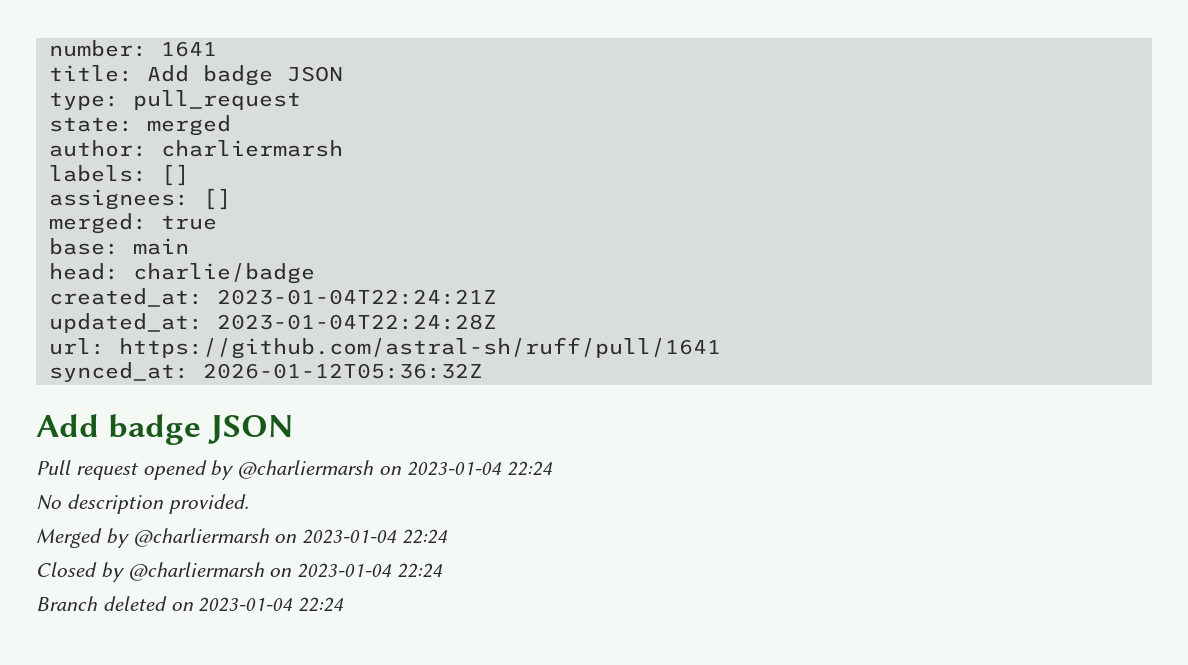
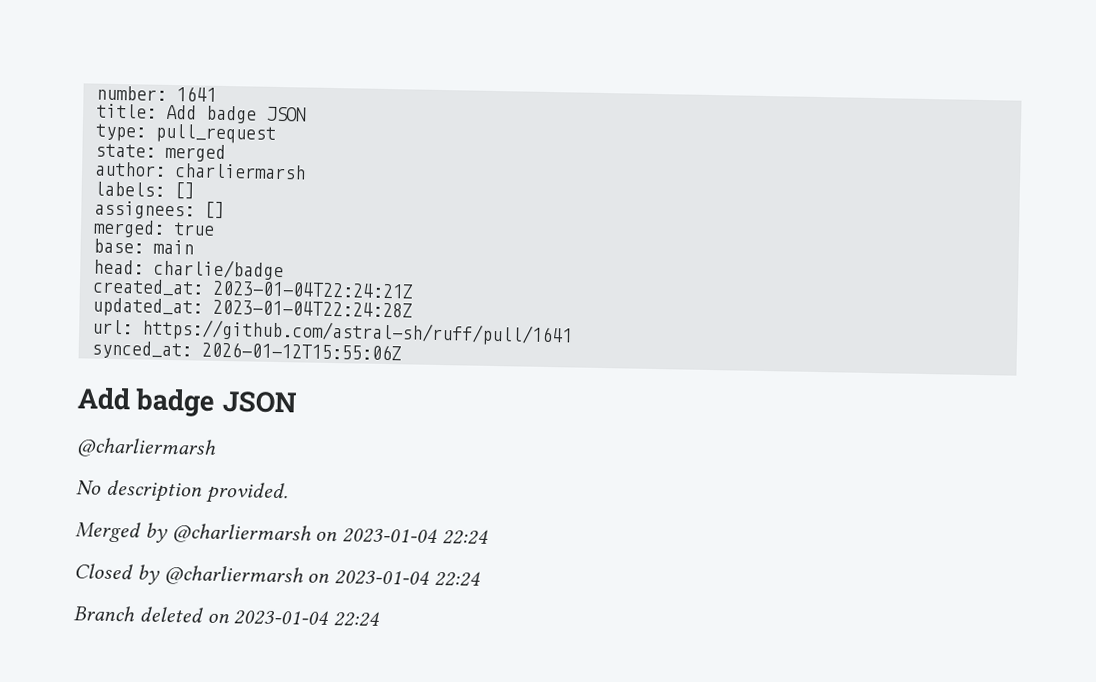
[202,363,483,379] [36,414,294,445] [36,460,553,480] 2026-01-12T05:36:32Z // Add badge JSON // Pull request opened by @charliermarsh on 2023-01-04 22:24 -> [200,341,402,361] [77,387,298,417] [76,437,217,459] 2026-01-12T15:55:06Z // Add badge JSON // @charliermarsh

